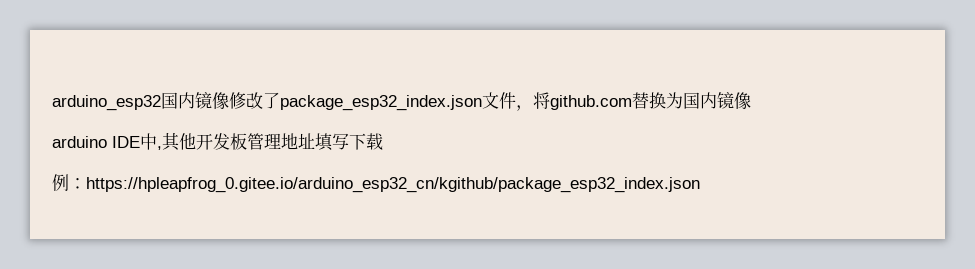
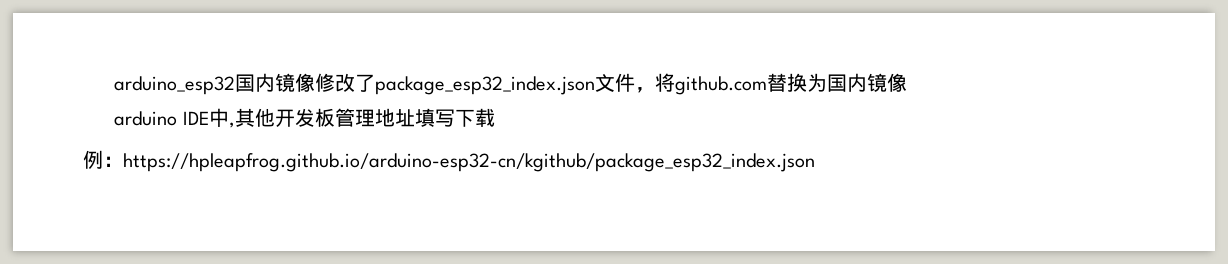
[86,177,700,193] https://hpleapfrog_0.gitee.io/arduino_esp32_cn/kgithub/package_esp32_index.json -> [123,153,815,172] https://hpleapfrog.github.io/arduino-esp32-cn/kgithub/package_esp32_index.json

